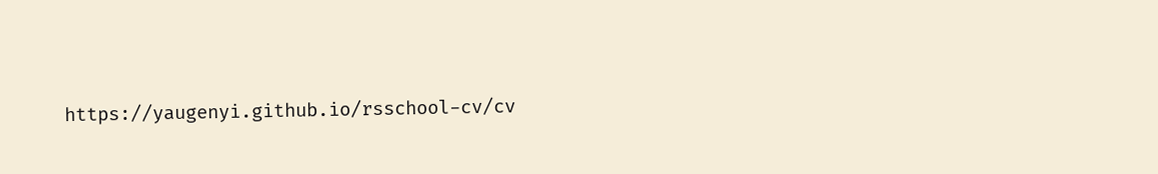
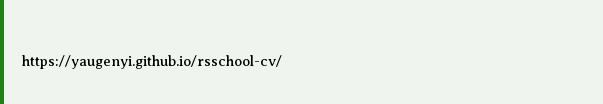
[64,96,516,126] https://yaugenyi.github.io/rsschool-cv/cv -> [22,55,282,69] https://yaugenyi.github.io/rsschool-cv/

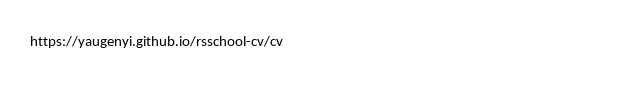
[22,55,282,69] https://yaugenyi.github.io/rsschool-cv/ -> [30,36,283,48] https://yaugenyi.github.io/rsschool-cv/cv

